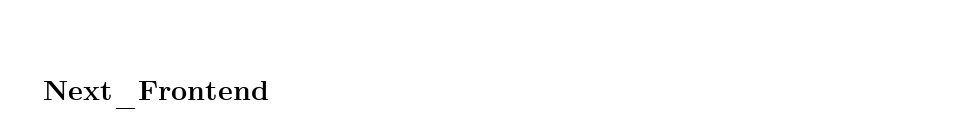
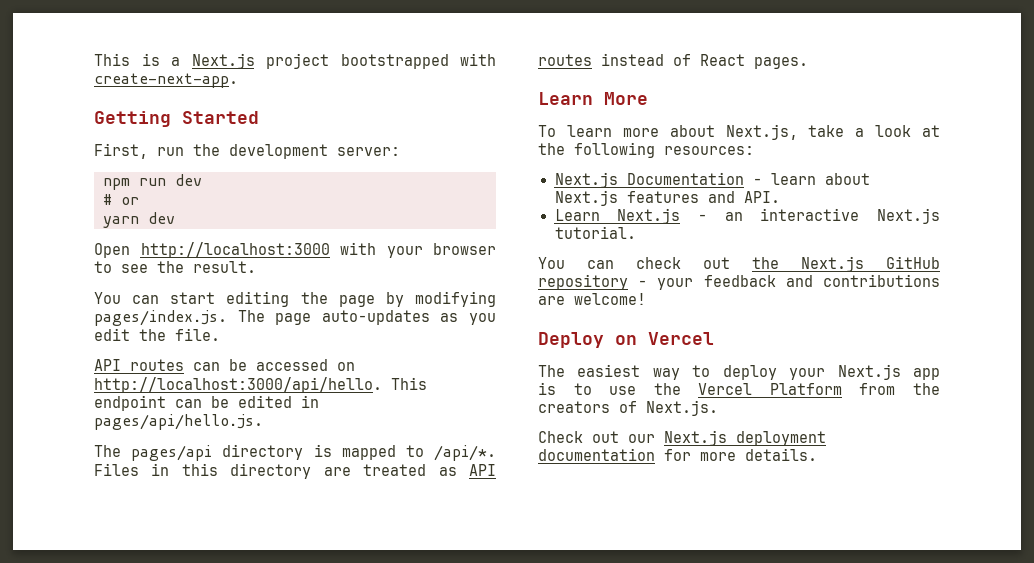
[43,81,269,109] Next_Frontend -> [94,53,496,69] [94,73,238,88] [94,111,259,127] [94,143,400,159] [103,174,202,190] [103,194,139,205] [103,212,175,228] [94,242,496,258] [94,261,256,273] [94,291,496,307] [94,310,496,326] [94,328,220,341] [94,359,355,371] [94,377,427,393] [94,395,319,411] [94,414,263,430] [94,444,496,461] [94,463,496,479] [538,53,808,69] [538,92,648,105] [538,124,940,140] [538,142,754,158] [554,172,870,188] [554,190,780,206] [554,208,940,224] [554,226,636,239] [538,256,940,272] [538,274,940,290] [538,293,646,305] [538,332,714,348] [538,364,940,380] [538,382,940,395] [538,400,718,416] [538,430,826,446] [538,448,817,461] This is a Next.js project bootstrapped with create-next-app. // Getting Started // First, run the development server: // npm run dev // # or // yarn dev // Open http://localhost:3000 with your browser to see the result. // You can start editing the page by modifying pages/index.js. The page auto-updates as you edit the file. // API routes can be accessed on http://localhost:3000/api/hello. This endpoint can be edited in pages/api/hello.js. // The pages/api directory is mapped to /api/*. Files in this directory are treated as API routes instead of React pages. // Learn More // To learn more about Next.js, take a look at the following resources: // Next.js Documentation - learn about Next.js features and API. // Learn Next.js - an interactive Next.js tutorial. // You can check out the Next.js GitHub repository - your feedback and contributions are welcome! // Deploy on Vercel // The easiest way to deploy your Next.js app is to use the Vercel Platform from the creators of Next.js. // Check out our Next.js deployment documentation for more details.

